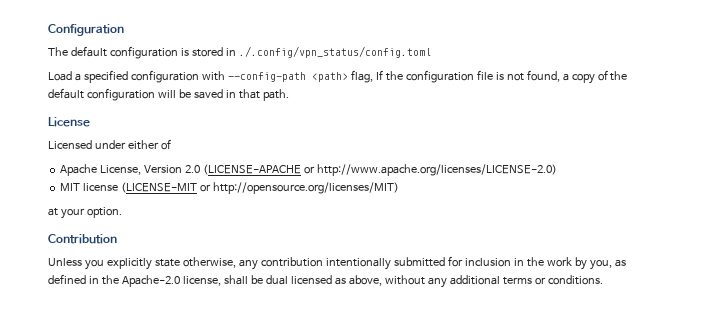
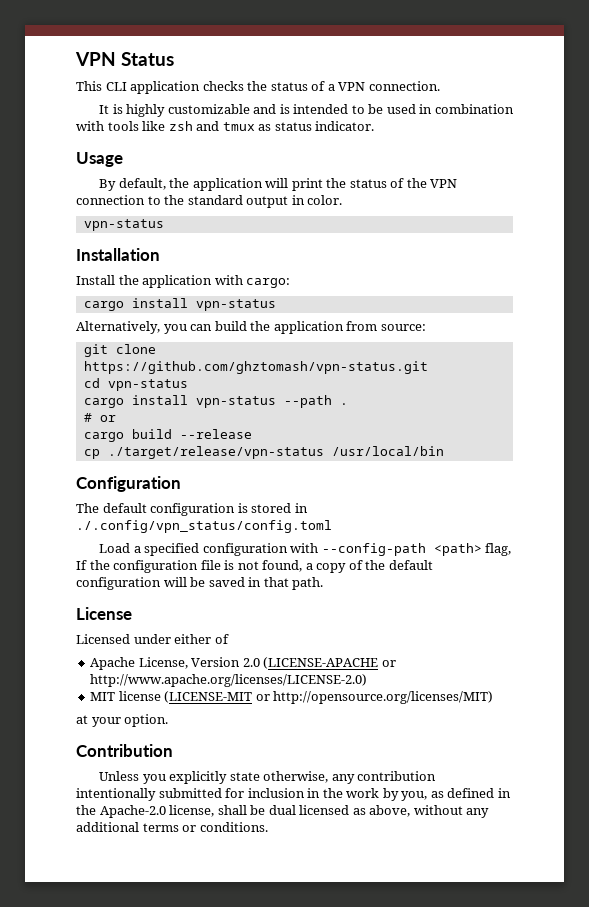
(48, 30) none -> [75,52,174,66] [76,81,440,94] [99,104,514,117] [76,121,375,131] [76,152,123,167] [99,178,458,191] [76,195,343,208] [83,219,164,231] [76,248,160,261] [76,275,291,288] [83,298,276,311] [76,321,426,334] [83,344,156,357] [83,361,428,374] [83,378,188,391] [83,395,348,408] [83,413,116,422] [83,429,252,442] [83,446,444,459] VPN Status // This CLI application checks the status of a VPN connection. // It is highly customizable and is intended to be used in combination with tools like zsh and tmux as status indicator. // Usage // By default, the application will print the status of the VPN connection to the standard output in color. // vpn-status // Installation // Install the application with cargo: // cargo install vpn-status // Alternatively, you can build the application from source: // git clone https://github.com/ghztomash/vpn-status.git // cd vpn-status // cargo install vpn-status --path . // # or // cargo build --release // cp ./target/release/vpn-status /usr/local/bin //

